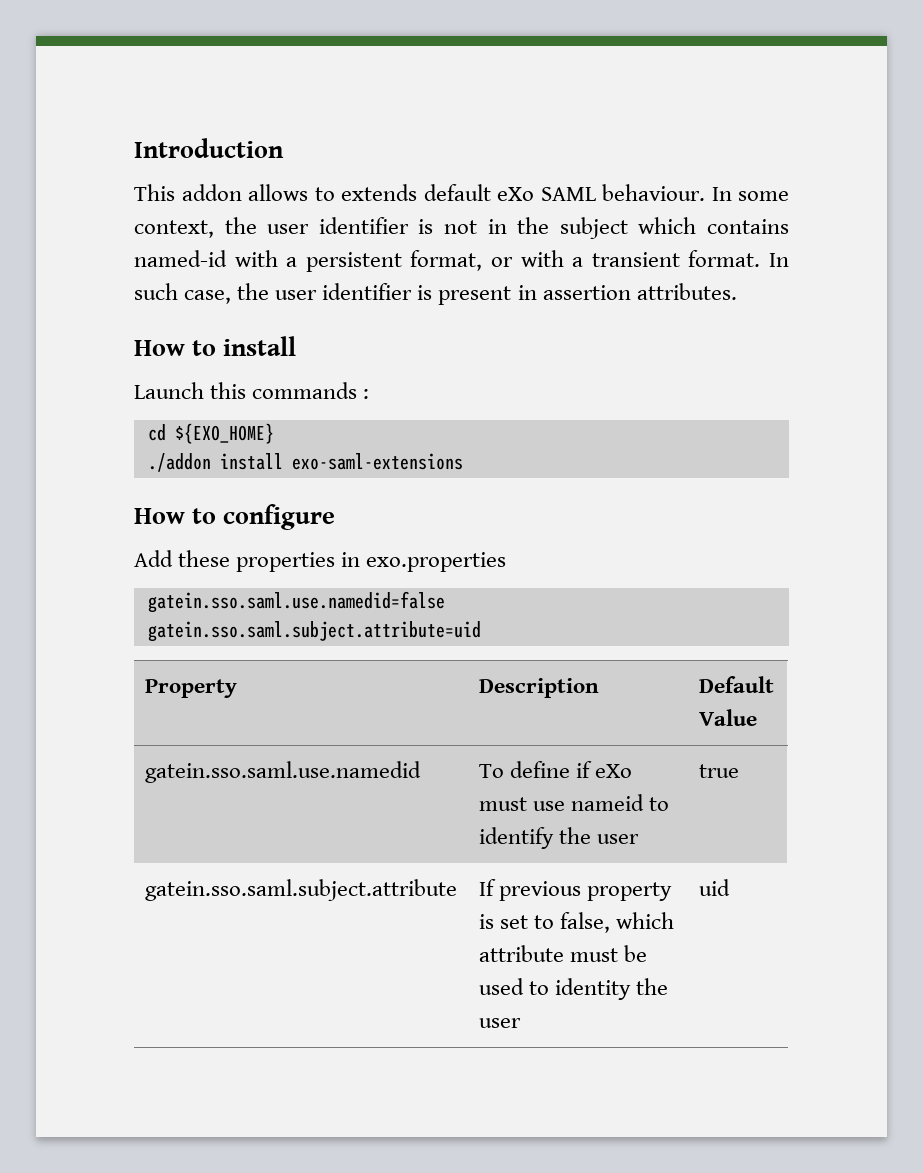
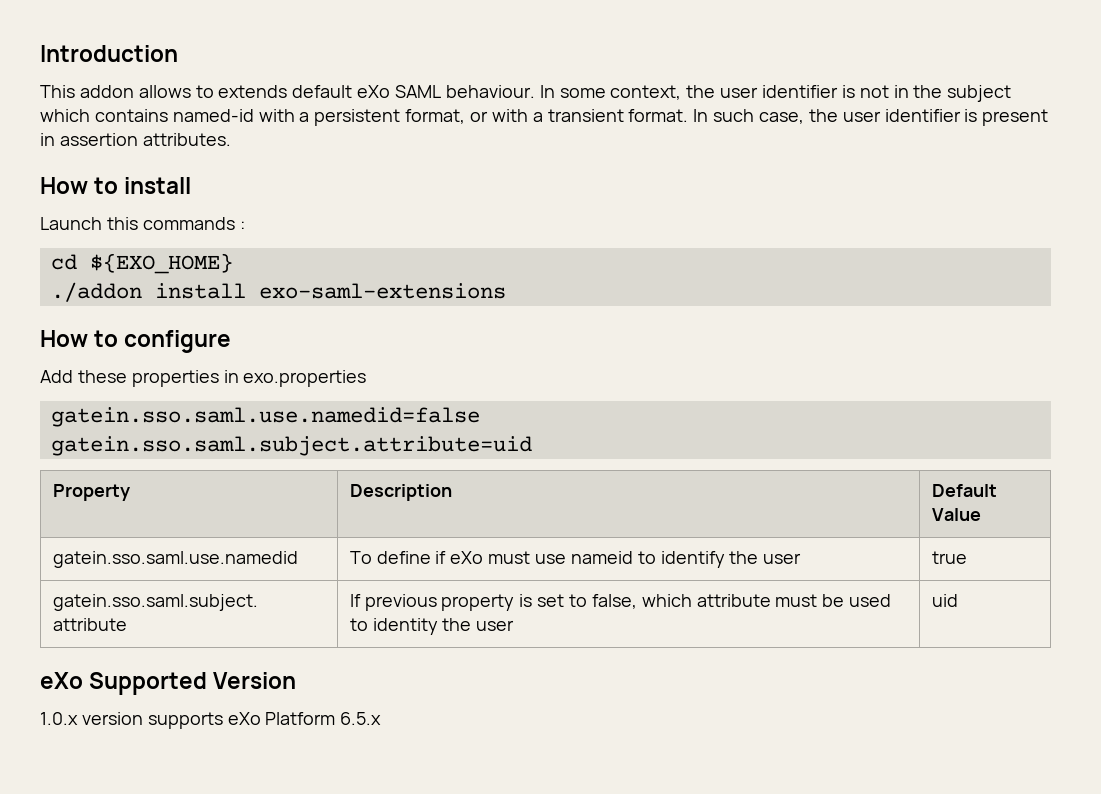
(730, 887) none -> [40,672,297,695] [40,712,382,729] // eXo Supported Version // 1.0.x version supports eXo Platform 6.5.x

